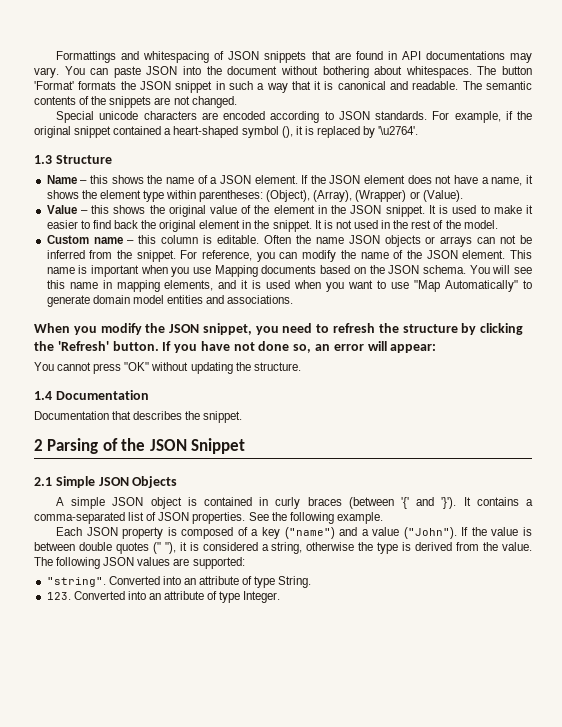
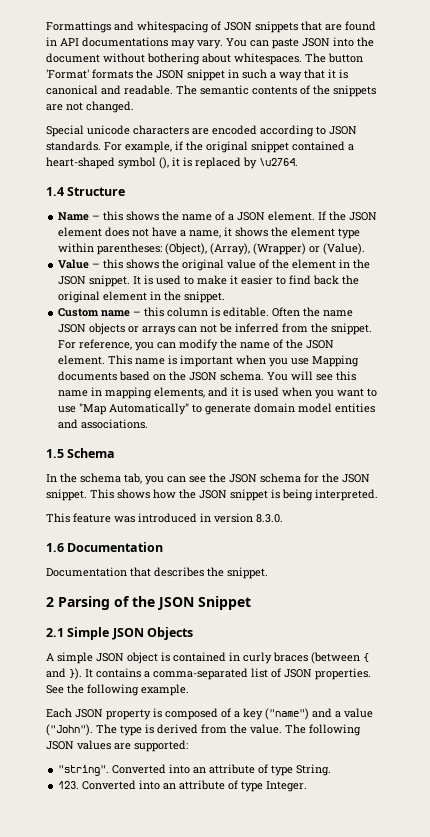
[378,126,419,135] [34,155,52,164] '\u2764'. // 1.3 -> [259,158,298,166] [46,187,64,196] \u2764. // 1.4
[314,220,498,229] It is not used in the rest of the model. -> (226, 297) none
[34,323,524,335] [34,341,437,353] [34,362,301,374] [34,391,52,400] When you modify the JSON snippet, you need to refresh the structure by clicking the 'Refresh' button. If you have not done so, an error will appear: // You cannot press "OK" without updating the structure. // 1.4 -> [46,448,116,458] [46,473,370,485] [46,489,378,501] [46,513,283,523] [46,543,64,552] 1.5 Schema // In the schema tab, you can see the JSON schema for the JSON snippet. This shows how the JSON snippet is being interpreted. // This feature was introduced in version 8.3.0. // 1.6
[400,497,457,509] '{' and '}'). -> [363,653,369,662] [46,668,82,680] { and }).
[461,527,532,536] [34,542,374,554] If the value is between double quotes (" "), it is considered a string, otherwise the -> [96,724,117,734] The

